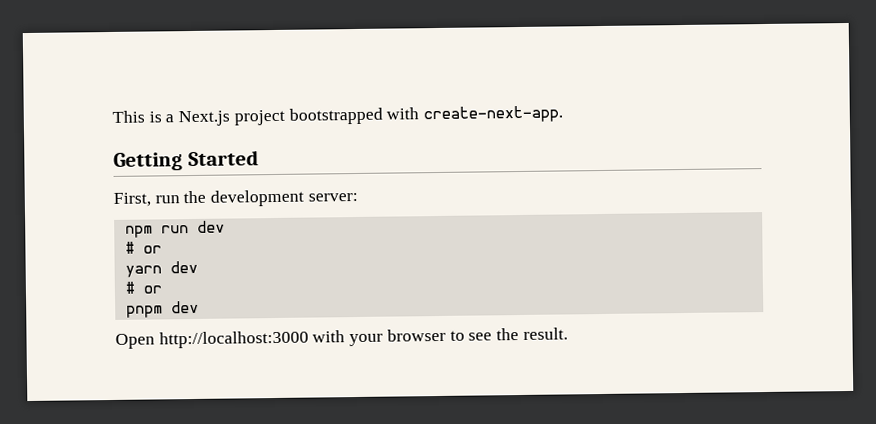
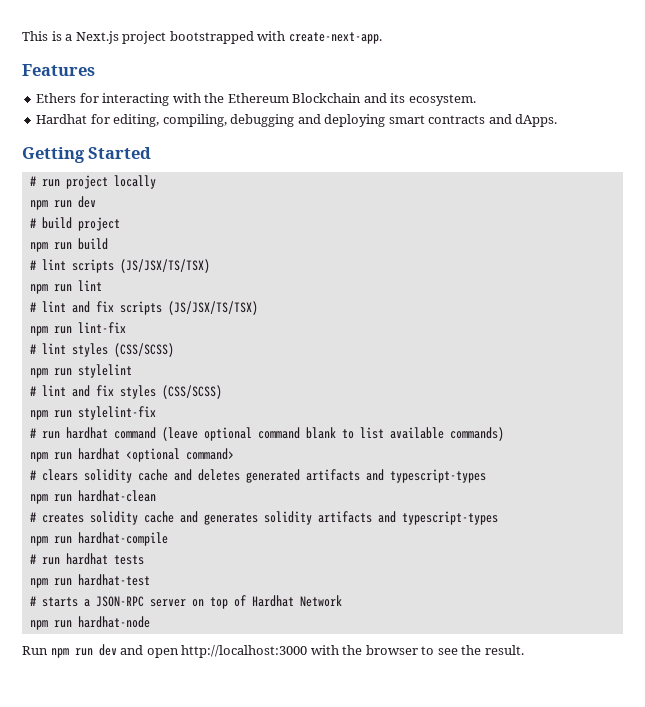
[113,150,259,171] [113,189,358,207] [124,220,225,238] [124,241,162,254] [124,260,198,278] [124,281,162,294] [125,300,199,318] [115,333,155,349] Getting Started // First, run the development server: // npm run dev // # or // yarn dev // # or // pnpm dev // Open -> [22,64,95,76] [36,93,476,106] [36,114,558,127] [22,147,152,163] [29,175,156,189] [29,196,96,210] [29,217,120,231] [29,238,108,252] [29,259,210,273] [29,280,102,294] [29,301,258,315] [29,322,126,336] [29,343,174,357] [29,364,132,378] [29,385,222,399] [29,406,156,420] [29,427,504,441] [29,448,234,462] [29,469,486,483] [29,490,156,504] [29,511,498,525] [29,532,168,546] [29,553,144,565] [29,574,150,588] [29,595,342,609] [29,616,150,630] [22,644,179,658] Features // Ethers for interacting with the Ethereum Blockchain and its ecosystem. // Hardhat for editing, compiling, debugging and deploying smart contracts and dApps. // Getting Started // # run project locally // npm run dev // # build project // npm run build // # lint scripts (JS/JSX/TS/TSX) // npm run lint // # lint and fix scripts (JS/JSX/TS/TSX) // npm run lint-fix // # lint styles (CSS/SCSS) // npm run stylelint // # lint and fix styles (CSS/SCSS) // npm run stylelint-fix // # run hardhat command (leave optional command blank to list available commands) // npm run hardhat <optional command> // # clears solidity cache and deletes generated artifacts and typescript-types // npm run hardhat-clean // # creates solidity cache and generates solidity artifacts and typescript-types // npm run hardhat-compile // # run hardhat tests // npm run hardhat-test // # starts a JSON-RPC server on top of Hardhat Network // npm run hardhat-node // Run npm run dev and open
[349,333,384,347] your -> [342,645,363,655] the

